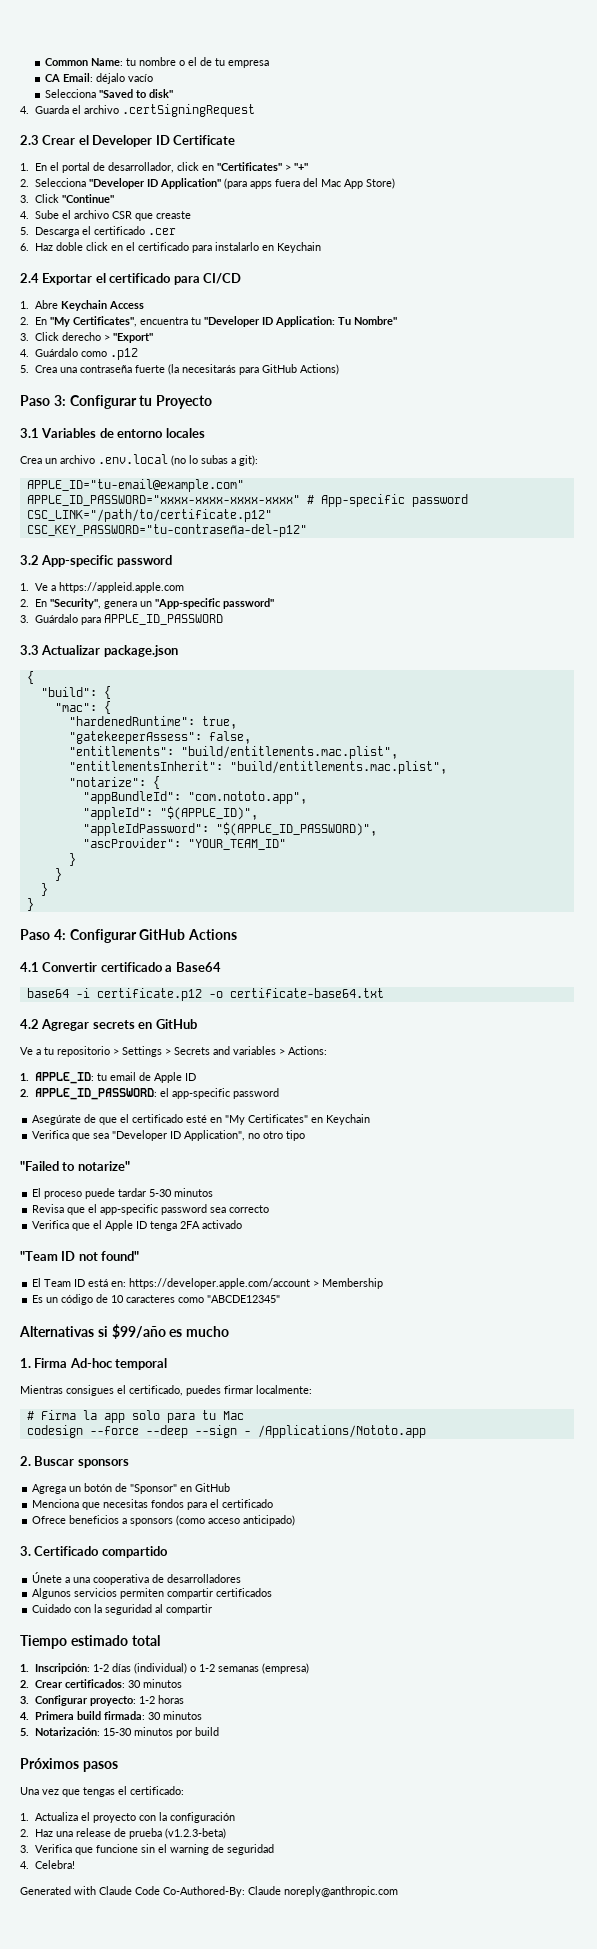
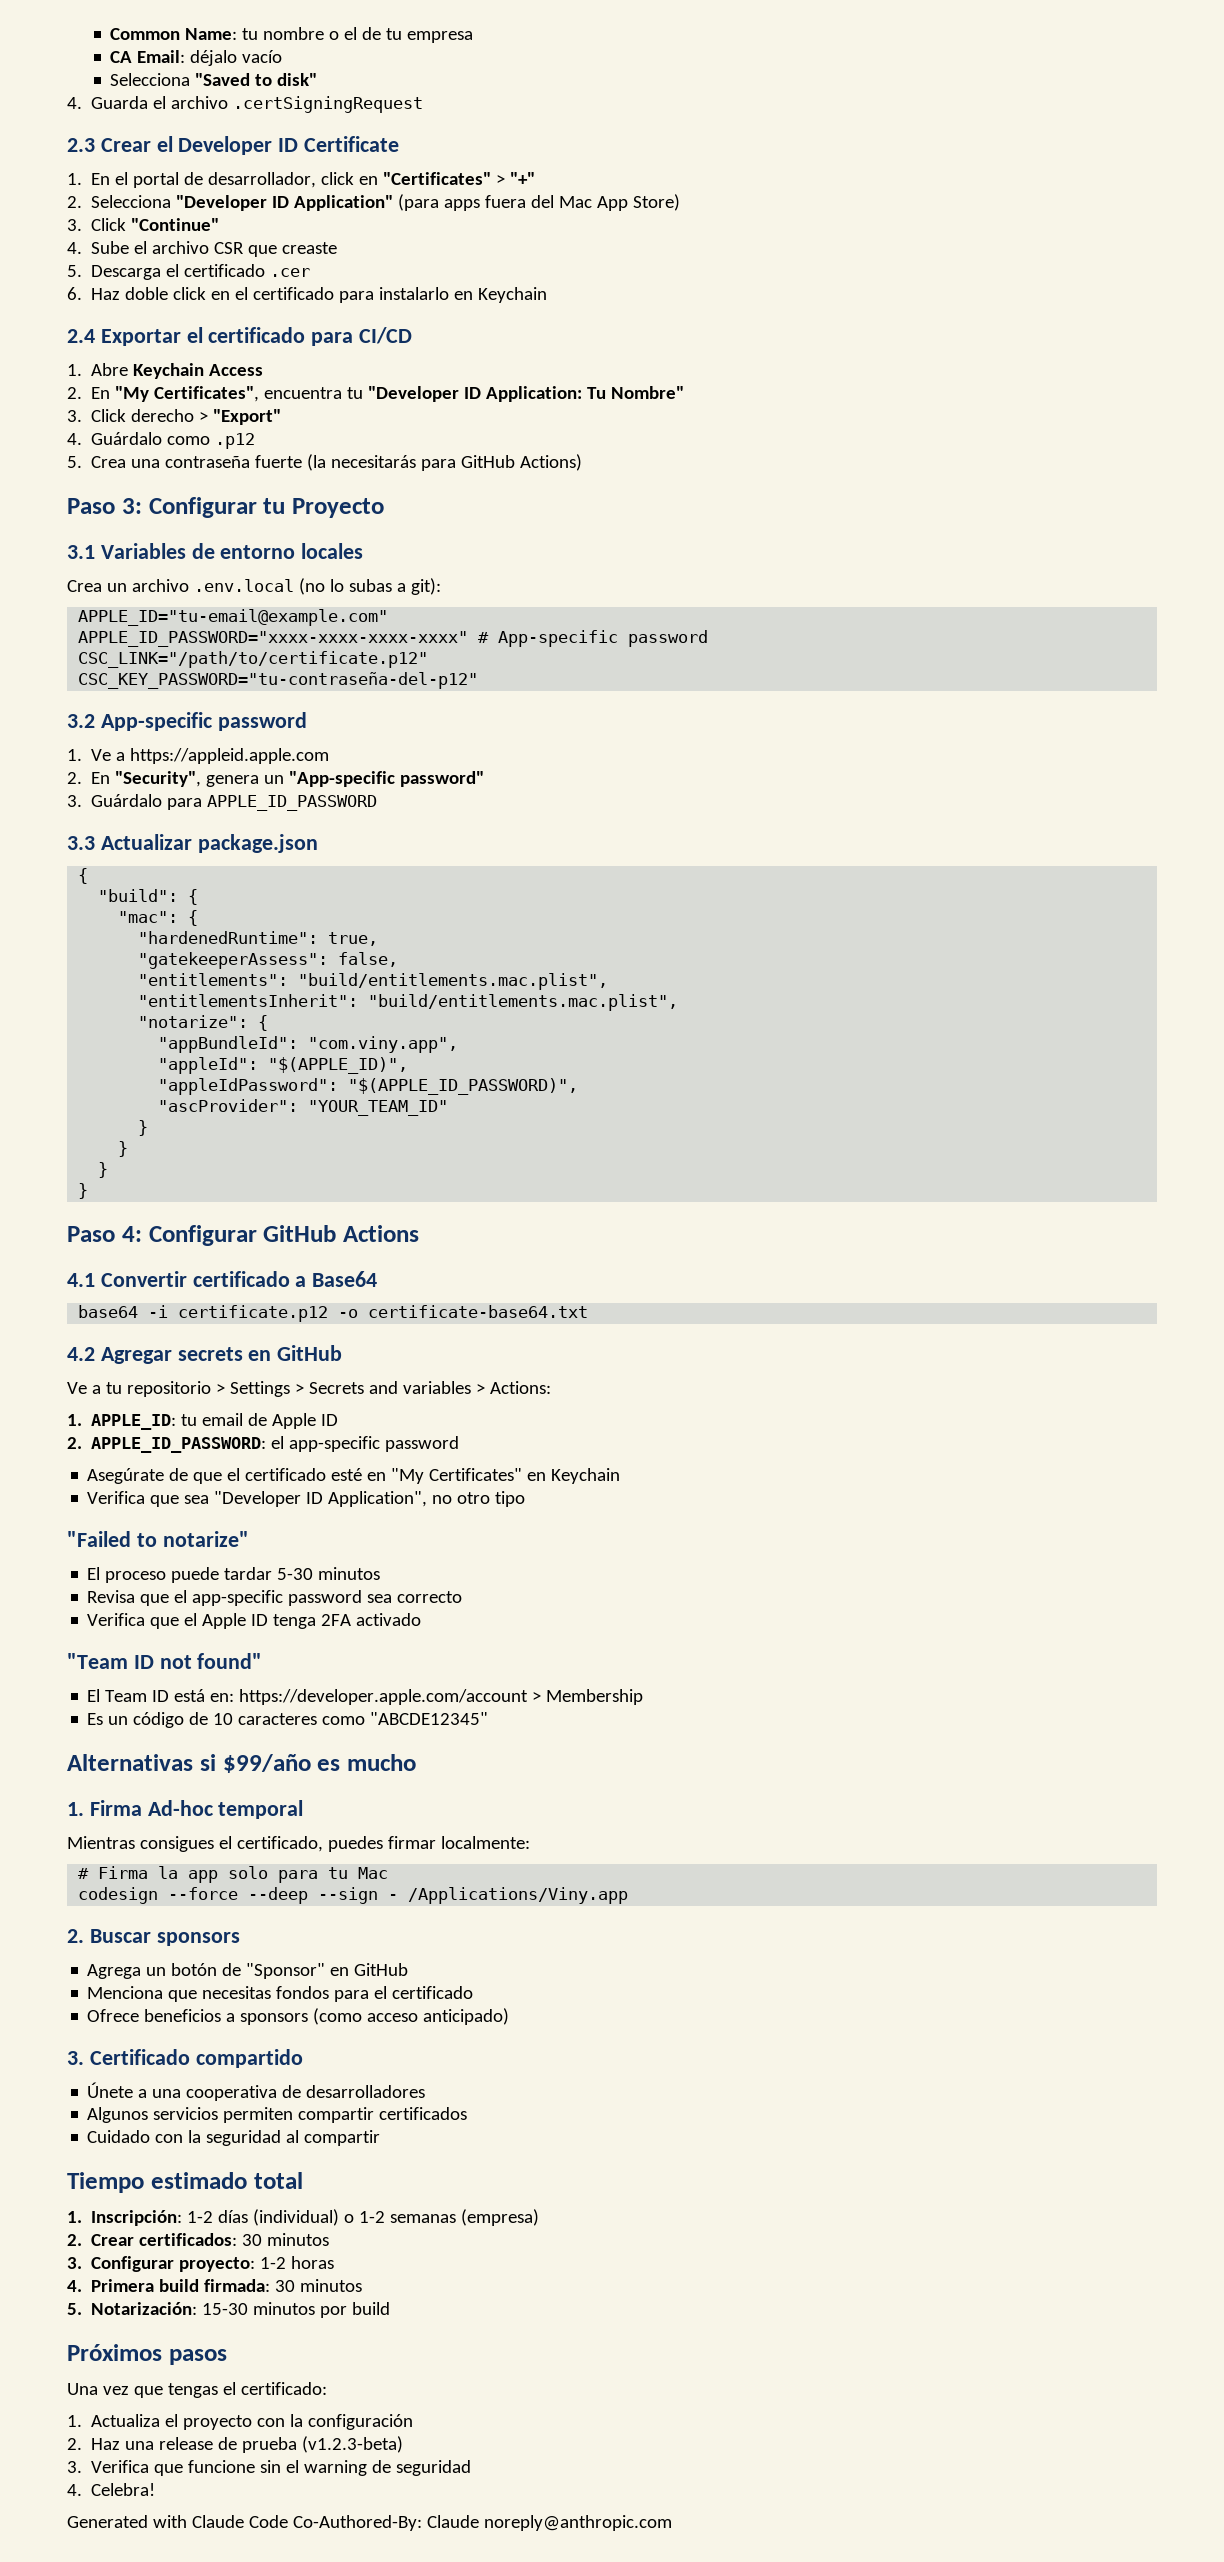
[187,791,307,804] "com.nototo.app", -> [308,1036,459,1053] "com.viny.app",
[257,1425,426,1438] /Applications/Nototo.app -> [408,1887,629,1904] /Applications/Viny.app

